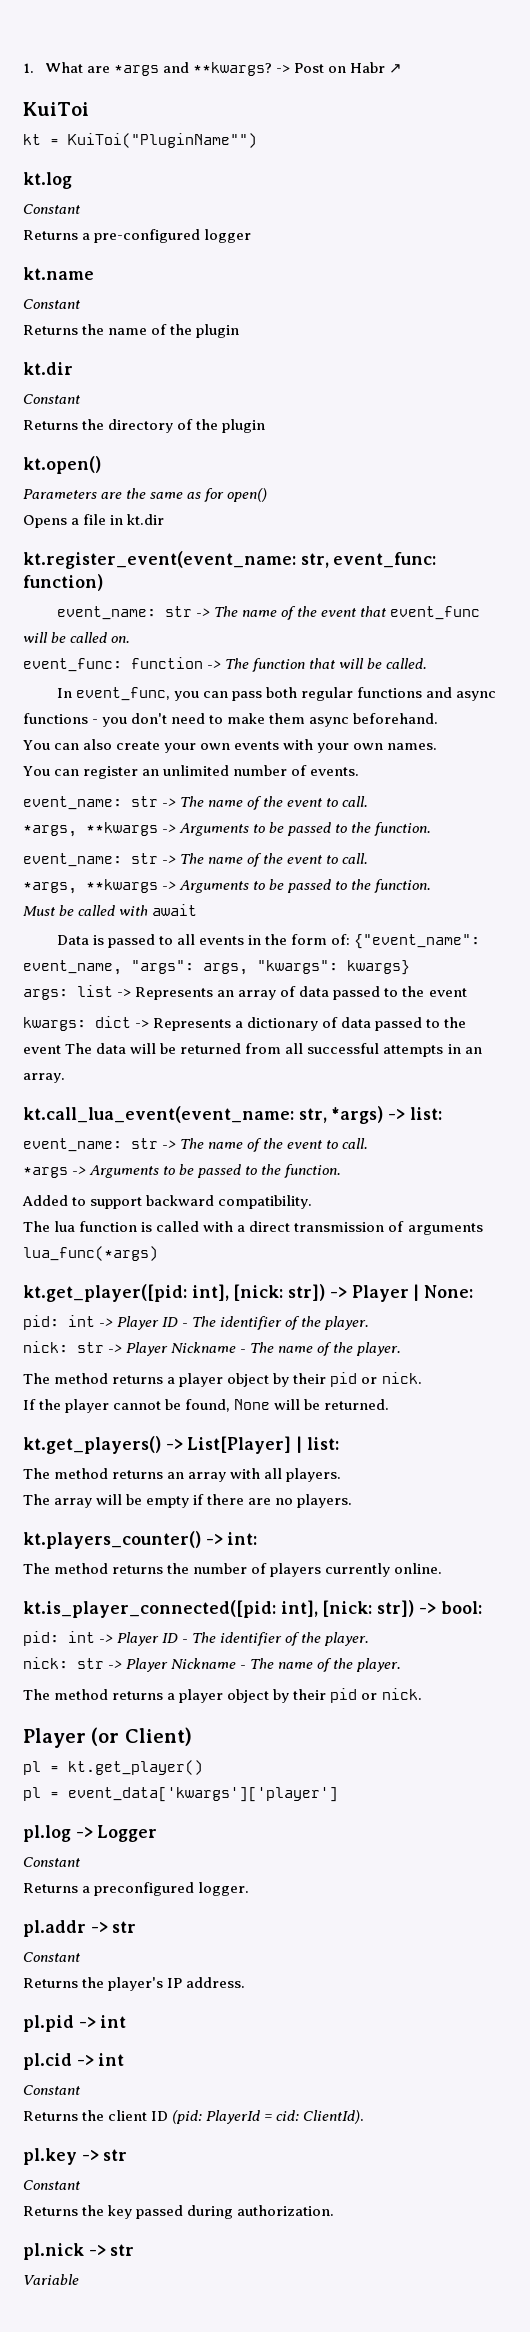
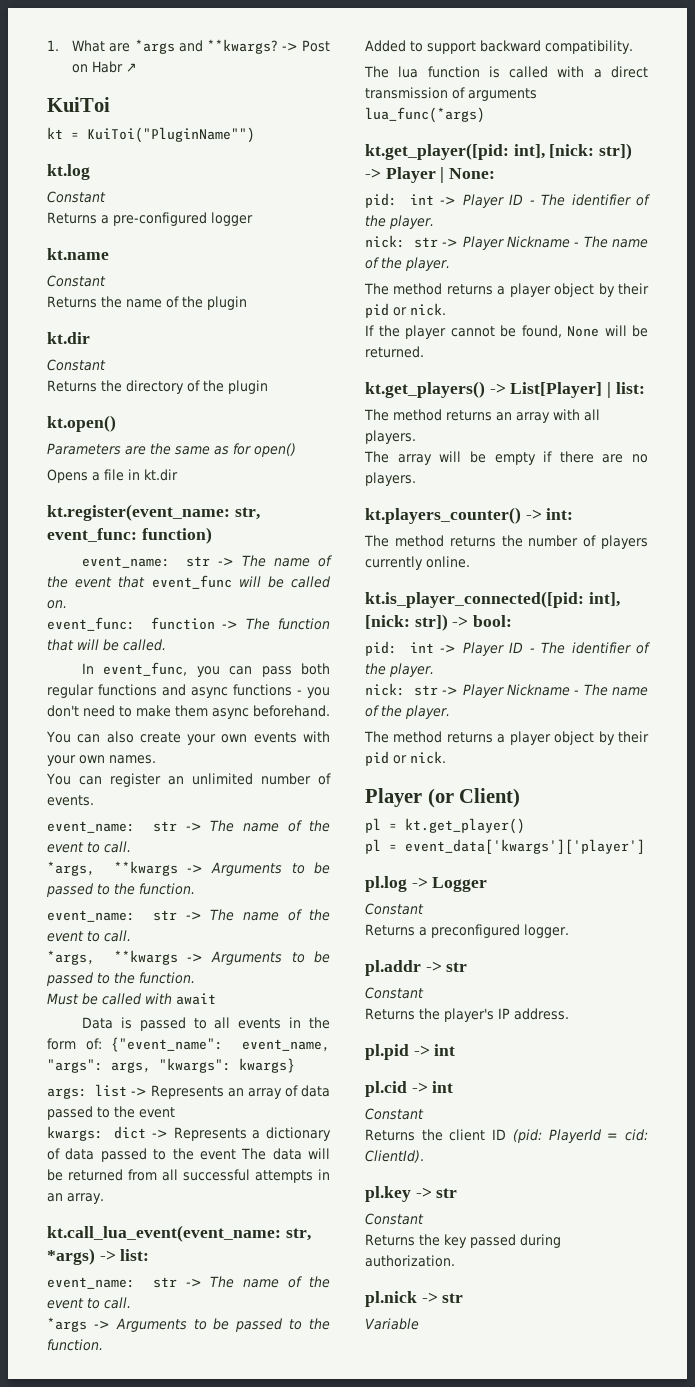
[23,551,296,569] kt.register_event(event_name: -> [47,504,230,521] kt.register(event_name:

